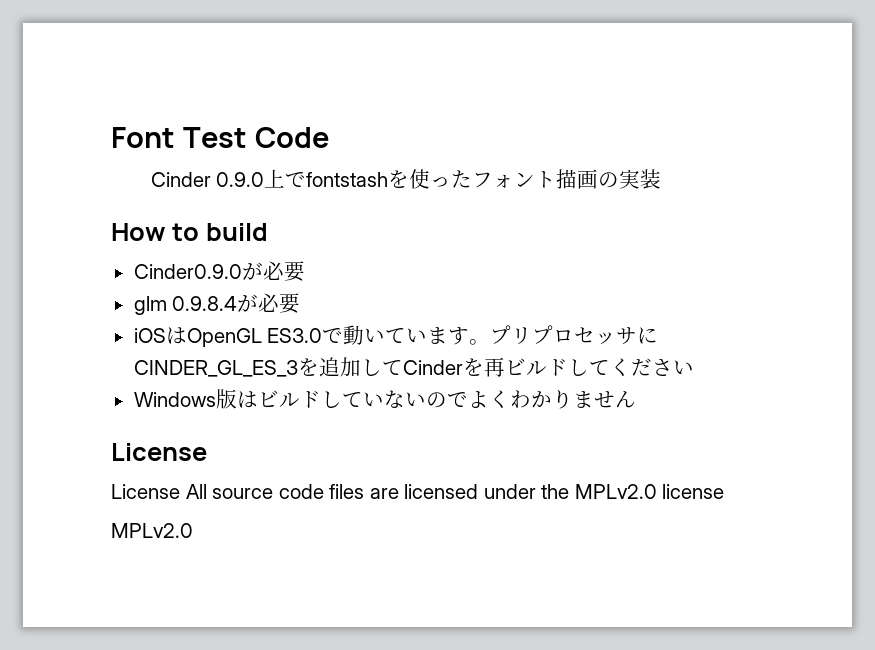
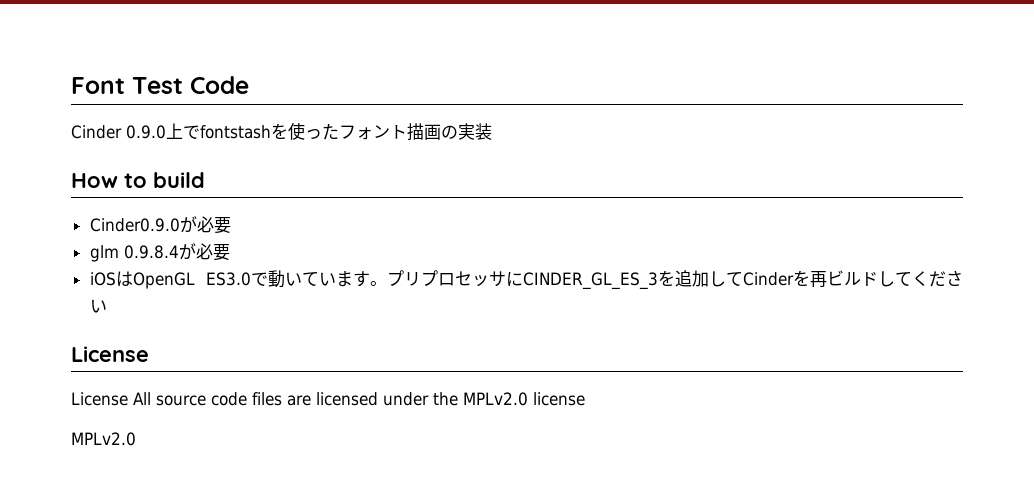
[133,389,636,409] // Windows版はビルドしていないのでよくわかりません -> (107, 306) none

